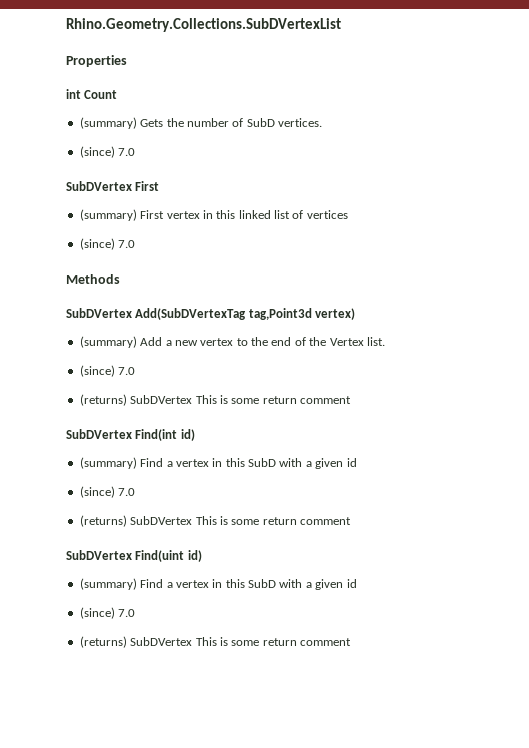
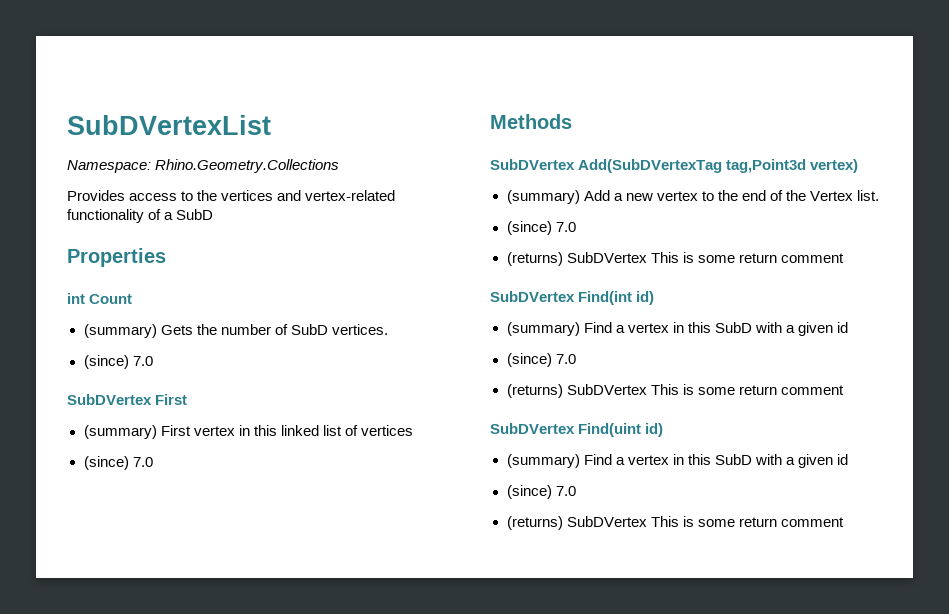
[66,18,341,32] Rhino.Geometry.Collections.SubDVertexList -> [67,115,271,135] [67,159,340,173] [67,190,396,201] [67,209,214,223] SubDVertexList // Namespace: Rhino.Geometry.Collections // Provides access to the vertices and vertex-related functionality of a SubD

